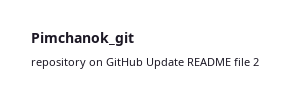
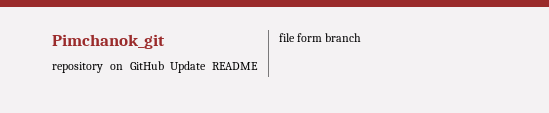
[253,58,259,66] 2 -> [297,33,362,42] form branch

